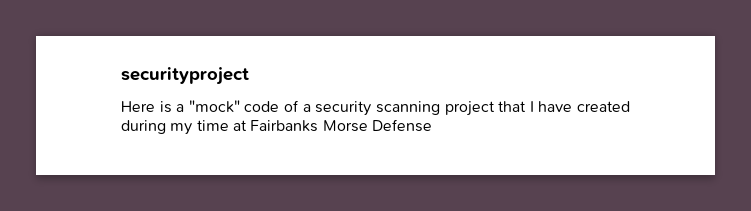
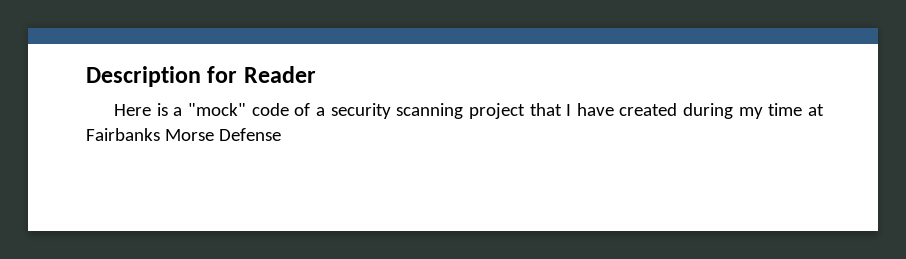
[121,67,249,85] securityproject -> [86,66,316,87] Description for Reader

